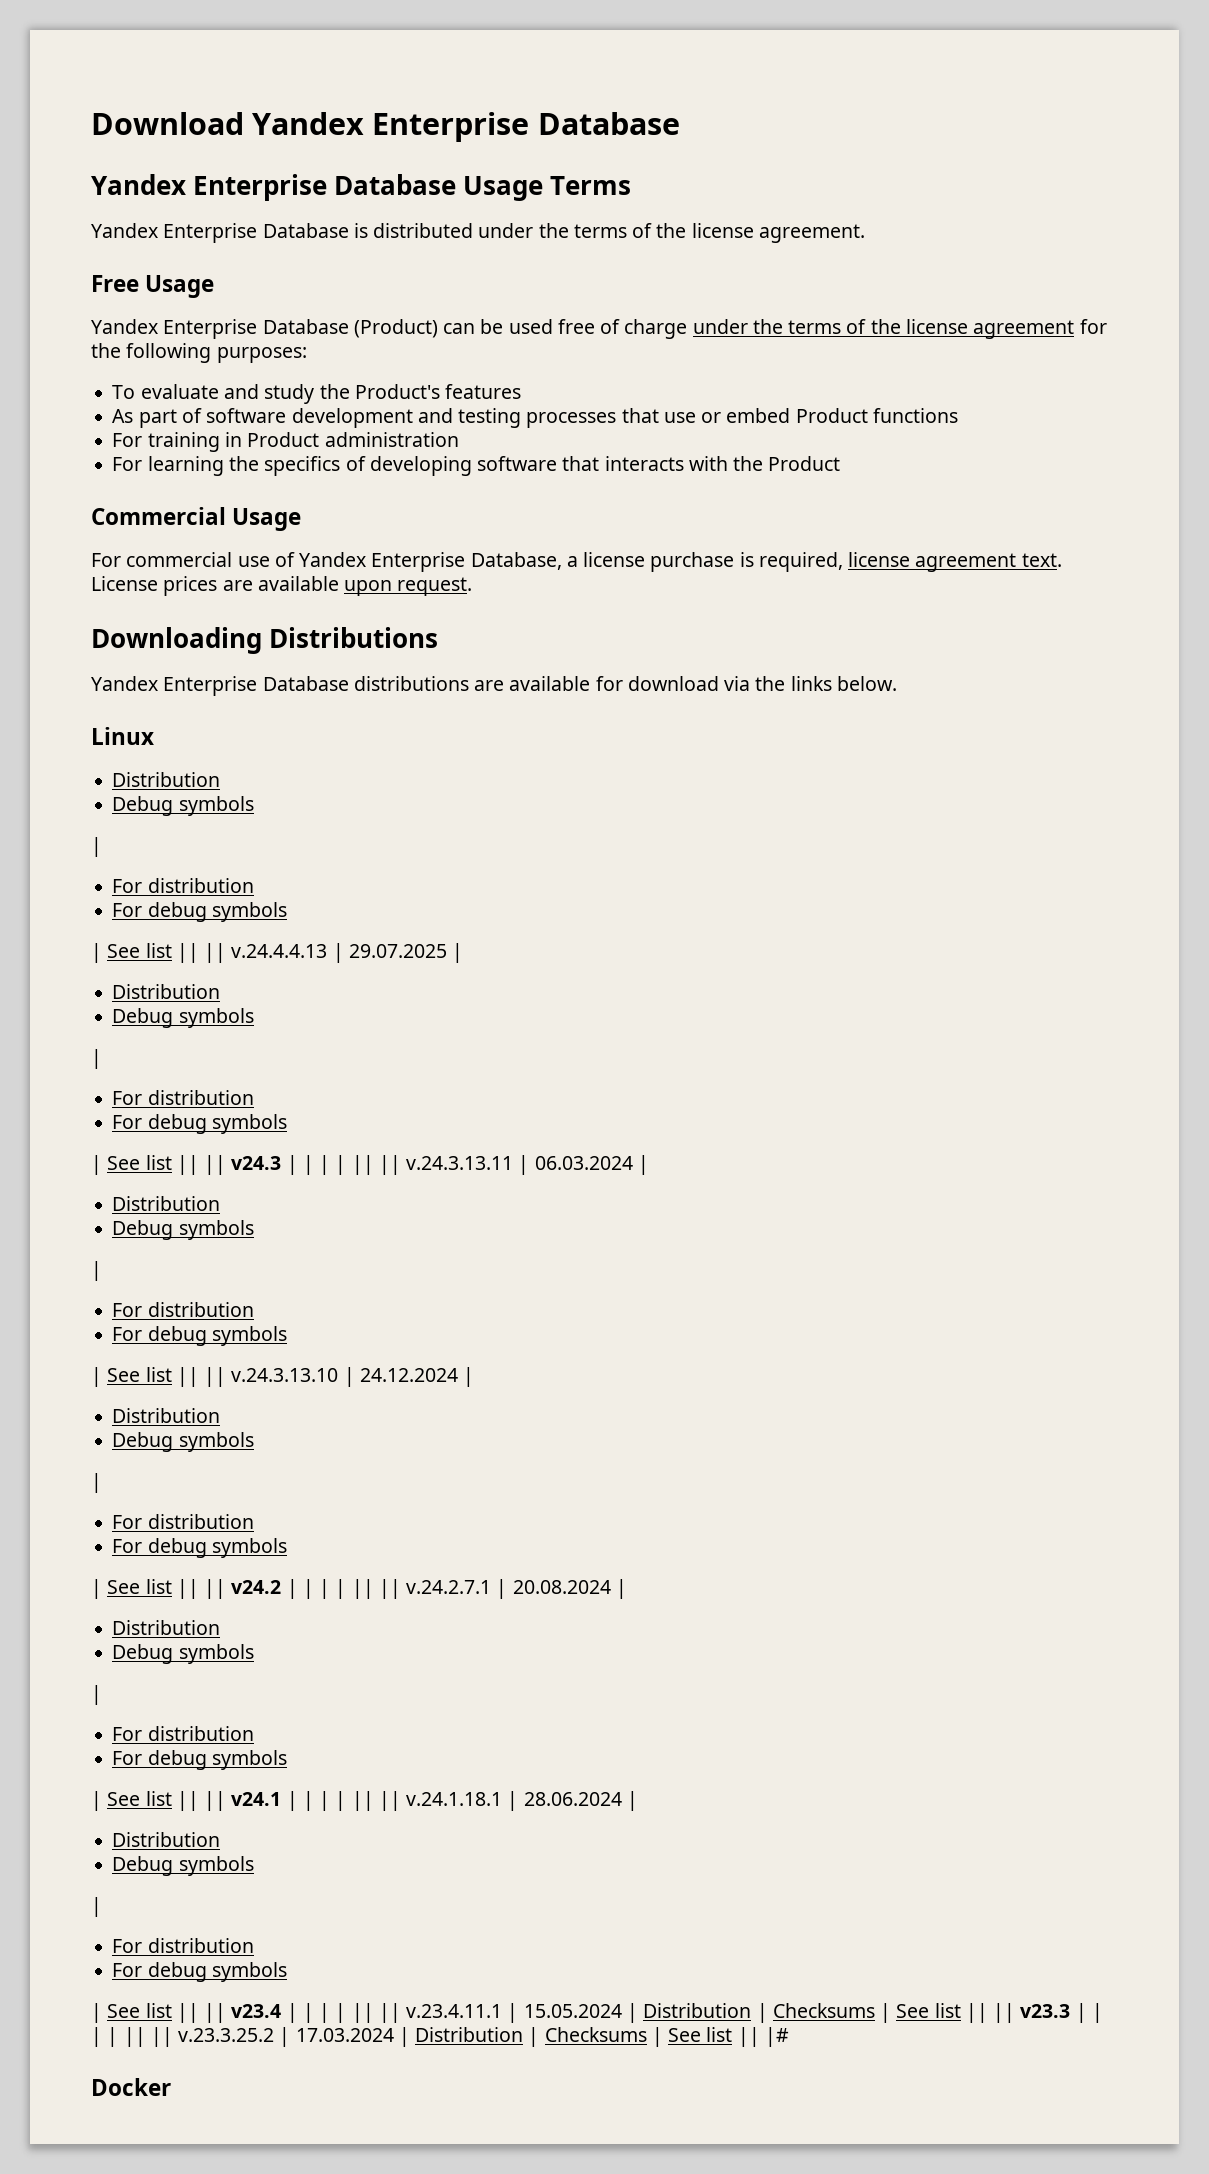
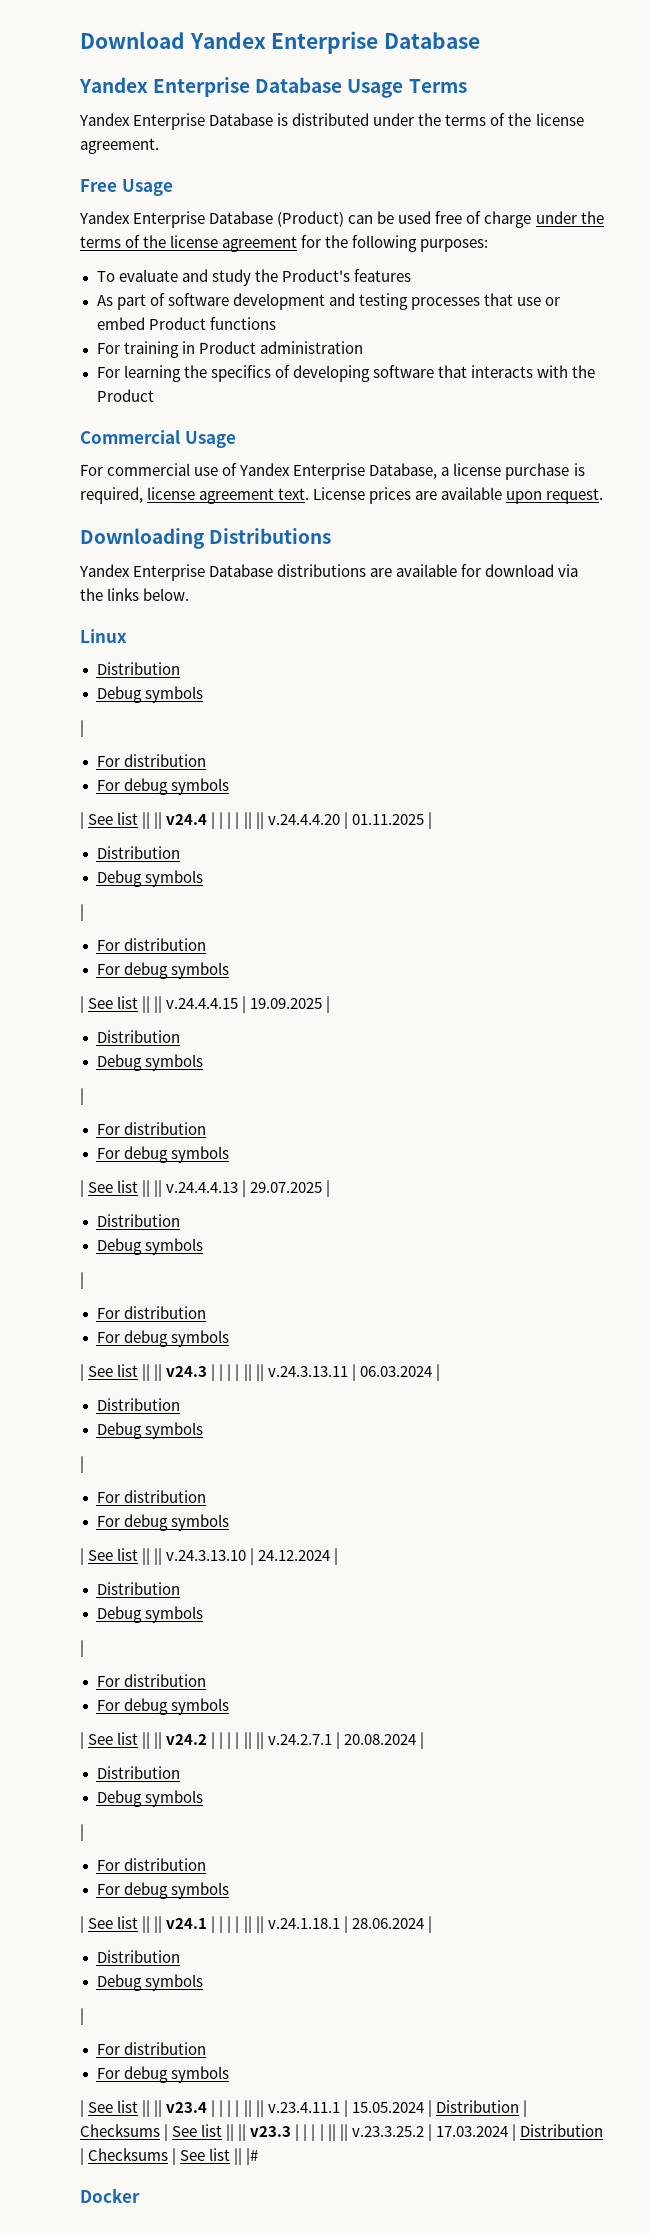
(287, 912) none -> [80,812,432,829] [96,846,180,859] [96,870,203,887] [80,904,84,921] [96,938,206,951] [96,962,229,979] [80,996,331,1013] [96,1030,180,1043] [96,1054,203,1071] [80,1088,84,1105] [96,1122,206,1135] [96,1146,229,1163] // | See list || || v24.4 | | | | || || v.24.4.4.20 | 01.11.2025 | // Distribution // Debug symbols // | // For distribution // For debug symbols // | See list || || v.24.4.4.15 | 19.09.2025 | // Distribution // Debug symbols // | // For distribution // For debug symbols

